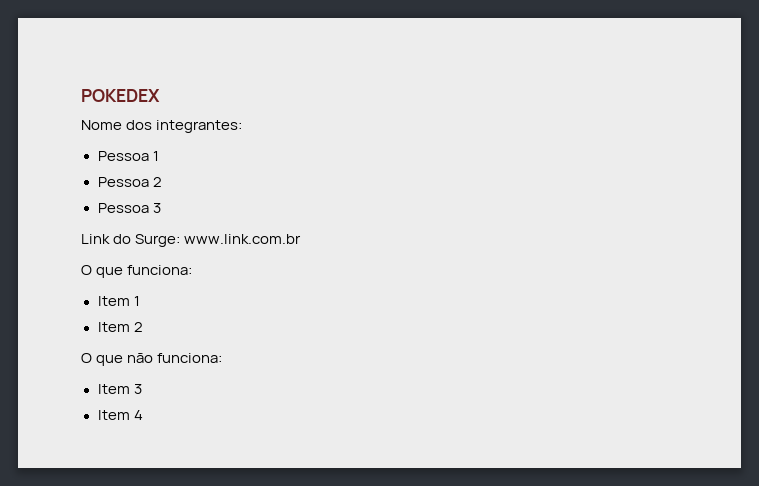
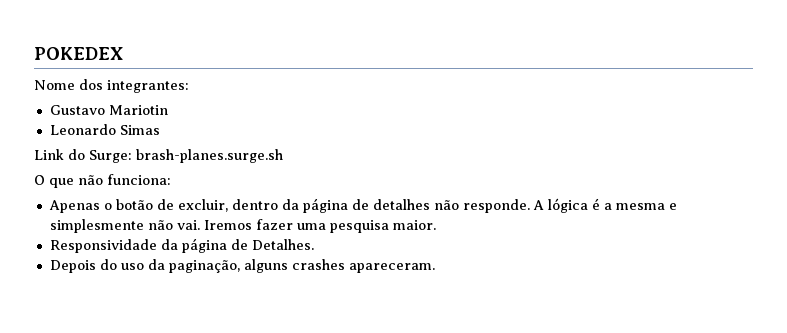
[97,151,159,161] [97,177,162,187] [97,203,161,213] [81,234,302,247] [81,265,193,278] [97,296,140,306] [97,322,143,332] [81,353,223,366] [97,384,142,394] [97,410,143,420] Pessoa 1 // Pessoa 2 // Pessoa 3 // Link do Surge: www.link.com.br // O que funciona: // Item 1 // Item 2 // O que não funciona: // Item 3 // Item 4 -> [49,105,168,115] [49,124,160,135] [34,149,283,163] [34,174,171,188] [48,198,677,213] [49,219,436,233] [49,238,314,253] [49,259,435,273] Gustavo Mariotin // Leonardo Simas // Link do Surge: brash-planes.surge.sh // O que não funciona: // Apenas o botão de excluir, dentro da página de detalhes não responde. A lógica é a mesma e simplesmente não vai. Iremos fazer uma pesquisa maior. // Responsividade da página de Detalhes. // Depois do uso da paginação, alguns crashes apareceram.

